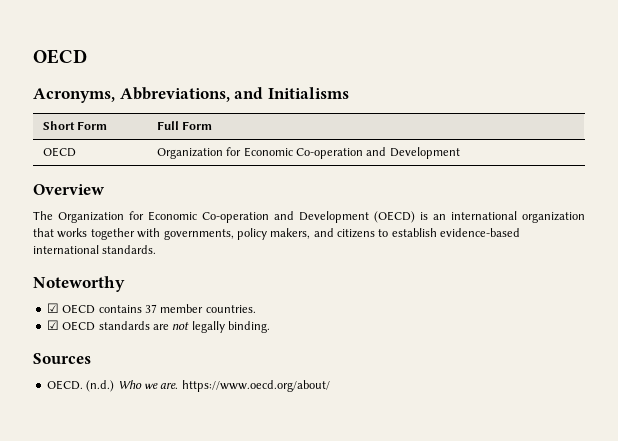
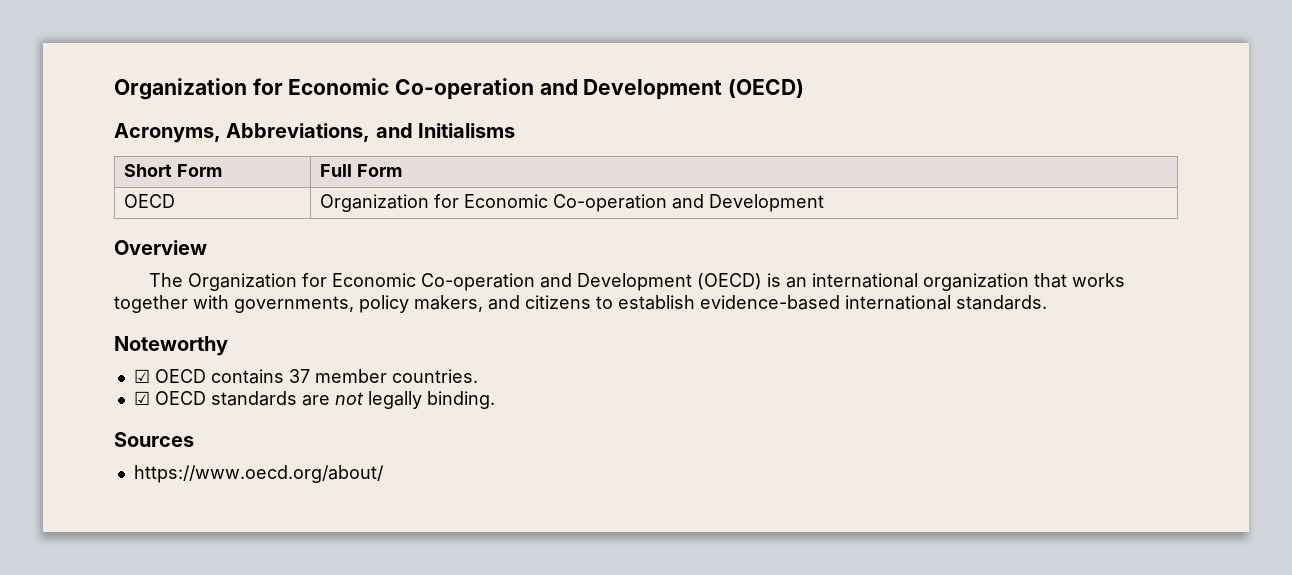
[33,49,87,64] OECD -> [114,78,805,100] Organization for Economic Co-operation and Development (OECD)
[46,380,179,392] OECD. (n.d.) Who we are. -> (194, 439) none

